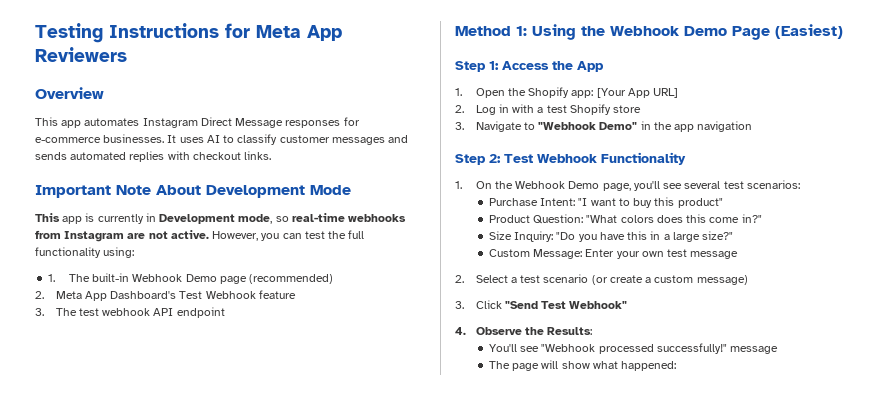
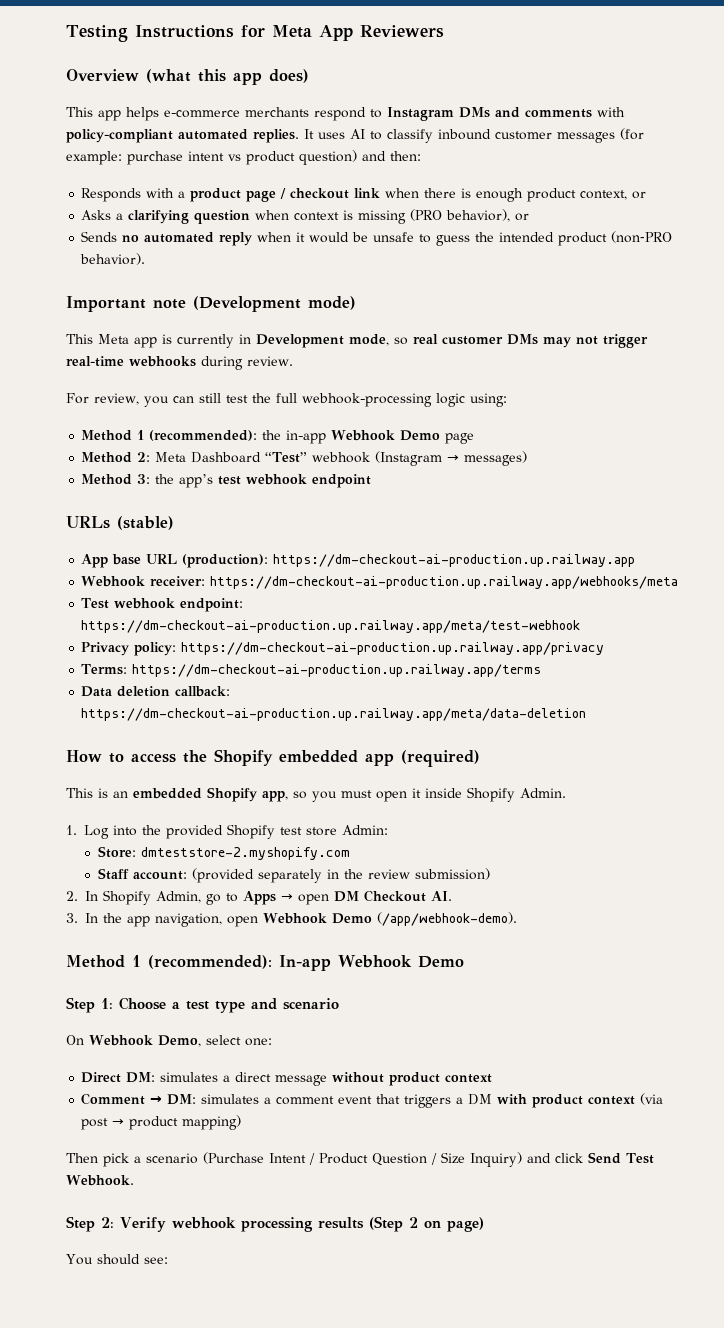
[35,117,360,128] [35,134,165,143] // This app automates Instagram Direct Message responses for e-commerce businesses. -> [146,69,309,85] [66,107,625,121] [66,129,299,143] (what this app does) // This app helps e-commerce merchants respond to Instagram DMs and comments with policy-compliant automated replies.
(278, 139) none -> [438,129,491,140] inbound
[388,135,409,143] [35,151,272,162] [35,185,351,198] [35,213,60,222] and sends automated replies with checkout links. // Important Note About Development Mode // This -> [620,128,644,140] [66,150,421,165] [81,188,647,202] [81,209,530,224] [81,231,673,246] [80,253,146,265] [66,296,356,312] [66,334,129,344] (for example: purchase intent vs product question) and then: // Responds with a product page / checkout link when there is enough product context, or // Asks a clarifying question when context is missing (PRO behavior), or // Sends no automated reply when it would be unsafe to guess the intended product (non‑PRO behavior). // Important note (Development mode) // This Meta
[291,213,407,222] [35,230,259,242] real-time webhooks from Instagram are not active. However, -> [413,334,648,348] [66,356,293,370] [66,393,139,405] real customer DMs may not trigger real-time webhooks during review. // For review,
(302, 236) none -> [198,393,221,403] still
[35,247,101,258] functionality -> [301,393,465,407] webhook-processing logic
[48,273,334,284] [35,290,296,301] [35,307,225,318] [455,24,843,40] 1. The built-in Webhook Demo page (recommended) // 2. Meta App Dashboard's Test Webhook feature // 3. The test webhook API endpoint // Method 1: Using the Webhook Demo Page (Easiest) -> [81,430,475,444] [81,451,528,466] [81,474,372,488] [66,516,174,530] [81,554,636,568] [81,576,679,589] [81,598,244,612] [81,620,581,633] [81,642,605,656] [81,664,542,677] [81,686,231,697] [81,708,587,721] [66,749,480,767] [66,787,566,802] [66,824,388,839] [98,846,351,860] [98,868,491,883] [66,890,452,905] [66,912,517,927] [66,955,464,971] Method 1 (recommended): the in-app Webhook Demo page // Method 2: Meta Dashboard “Test” webhook (Instagram → messages) // Method 3: the app’s test webhook endpoint // URLs (stable) // App base URL (production): https://dm-checkout-ai-production.up.railway.app // Webhook receiver: https://dm-checkout-ai-production.up.railway.app/webhooks/meta // Test webhook endpoint: https://dm-checkout-ai-production.up.railway.app/meta/test-webhook // Privacy policy: https://dm-checkout-ai-production.up.railway.app/privacy // Terms: https://dm-checkout-ai-production.up.railway.app/terms // Data deletion callback: https://dm-checkout-ai-production.up.railway.app/meta/data-deletion // How to access the Shopify embedded app (required) // This is an embedded Shopify app, so you must open it inside Shopify Admin. // 1. Log into the provided Shopify test store Admin: // Store: dmteststore-2.myshopify.com // Staff account: (provided separately in the review submission) // 2. In Shopify Admin, go to Apps → open DM Checkout AI. // 3. In the app navigation, open Webhook Demo (/app/webhook-demo). // Method 1 (recommended): In-app Webhook Demo
[502,61,604,72] [455,87,679,98] [455,104,642,115] [455,121,753,132] [455,152,686,165] [455,180,800,191] [488,197,723,208] [488,214,762,224] [488,231,734,242] [488,249,739,259] [455,274,748,285] [455,300,628,309] [455,327,593,335] [488,343,779,354] [488,360,677,371] Access the App // 1. Open the Shopify app: [Your App URL] // 2. Log in with a test Shopify store // 3. Navigate to "Webhook Demo" in the app navigation // Step 2: Test Webhook Functionality // 1. On the Webhook Demo page, you'll see several test scenarios: // Purchase Intent: "I want to buy this product" // Product Question: "What colors does this come in?" // Size Inquiry: "Do you have this in a large size?" // Custom Message: Enter your own test message // 2. Select a test scenario (or create a custom message) // 3. Click "Send Test Webhook" // 4. Observe the Results: // You'll see "Webhook processed successfully!" message // The page will show what happened: -> [119,997,339,1013] [66,1035,272,1047] [81,1072,493,1086] [81,1093,664,1108] [81,1115,242,1130] [66,1152,654,1167] [66,1175,134,1186] [66,1216,484,1232] [66,1254,168,1265] Choose a test type and scenario // On Webhook Demo, select one: // Direct DM: simulates a direct message without product context // Comment → DM: simulates a comment event that triggers a DM with product context (via post → product mapping) // Then pick a scenario (Purchase Intent / Product Question / Size Inquiry) and click Send Test Webhook. // Step 2: Verify webhook processing results (Step 2 on page) // You should see:

